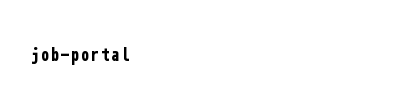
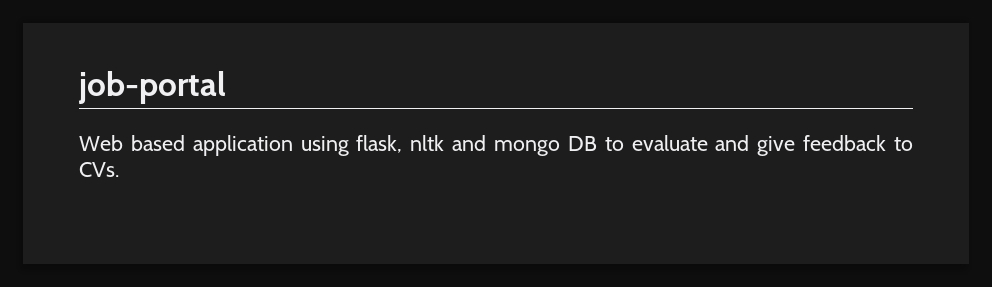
(130, 56) none -> [79,135,913,156] [79,162,119,177] // Web based application using flask, nltk and mongo DB to evaluate and give feedback to CVs.

